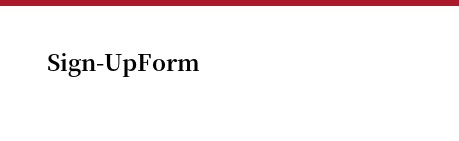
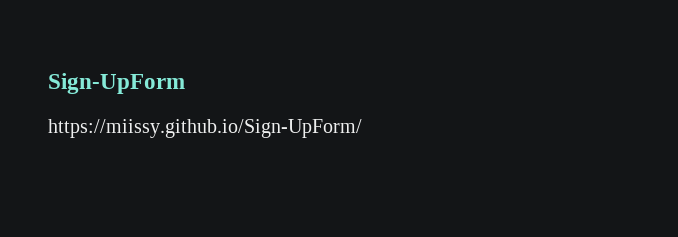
(200, 65) none -> [48,119,362,138] // https://miissy.github.io/Sign-UpForm/

